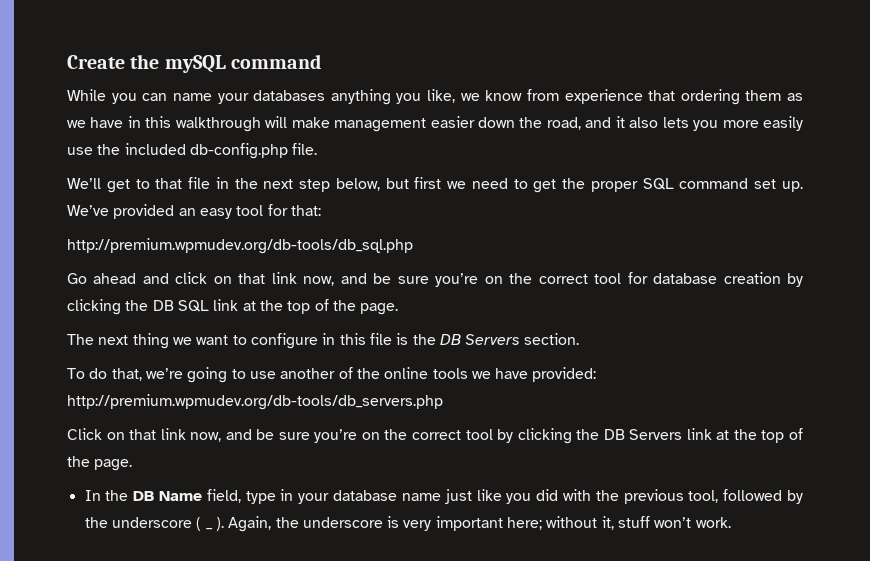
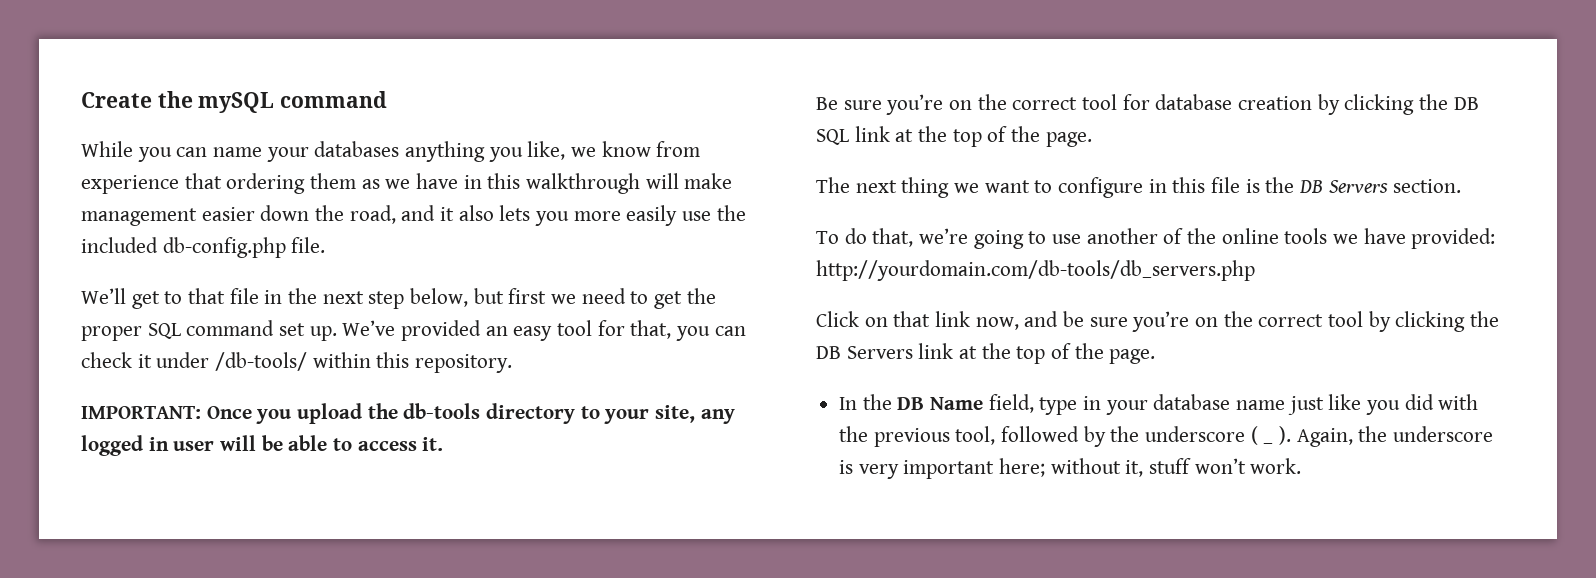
[290,205,321,216] [67,238,413,254] [67,272,392,286] that: // http://premium.wpmudev.org/db-tools/db_sql.php // Go ahead and click on that link now, and be -> [630,320,746,341] [81,352,513,373] [81,403,735,424] [81,435,444,456] [816,97,838,110] that, you can check it under /db-tools/ within this repository. // IMPORTANT: Once you upload the db-tools directory to your site, any logged in user will be able to access it. // Be
[67,394,443,410] http://premium.wpmudev.org/db-tools/db_servers.php -> [816,260,1255,281] http://yourdomain.com/db-tools/db_servers.php

